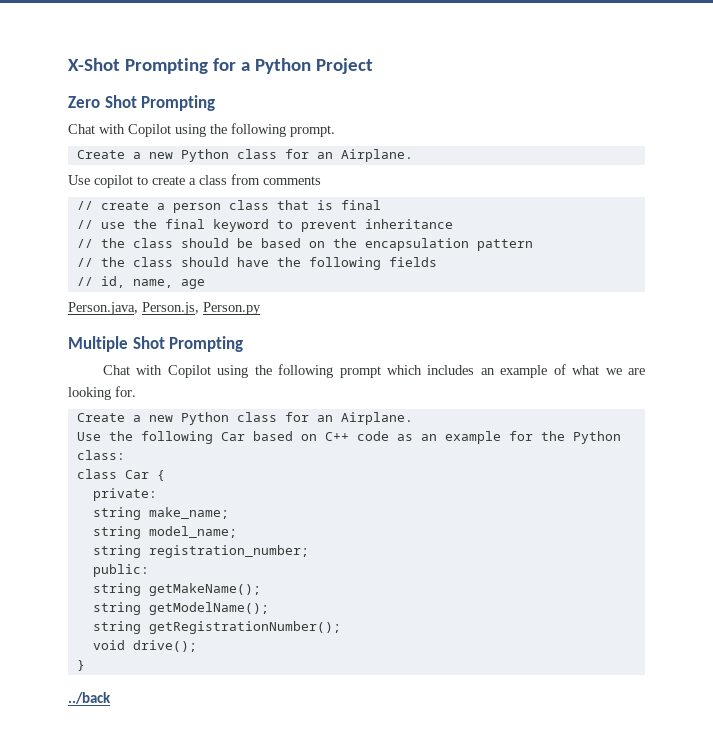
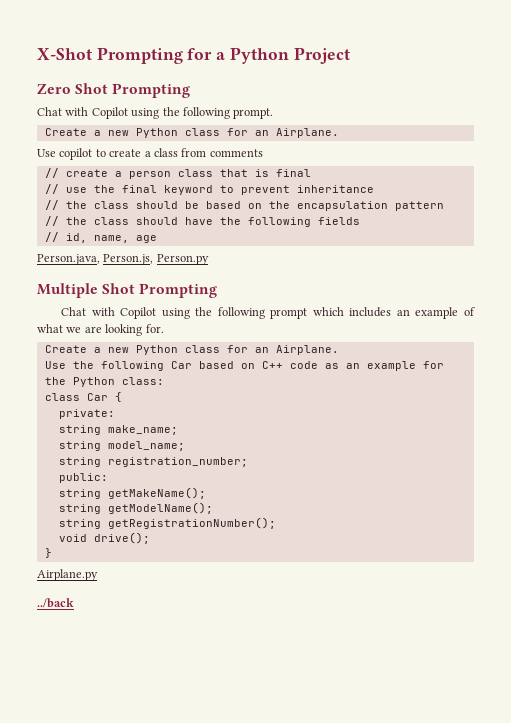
(85, 665) none -> [37,569,98,581] // Airplane.py

